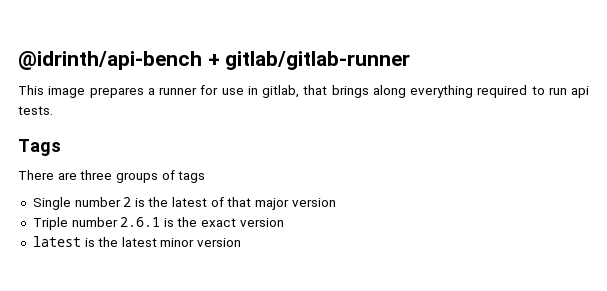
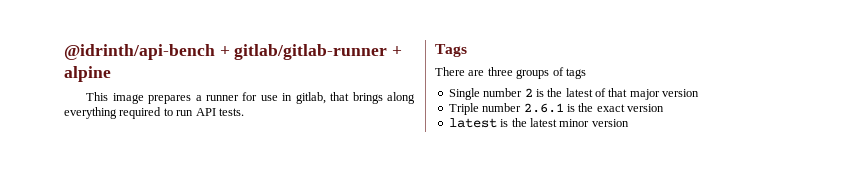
(411, 60) none -> [392,46,403,56] [64,66,111,82] + alpine
[571,86,589,98] api -> [195,108,216,116] API

